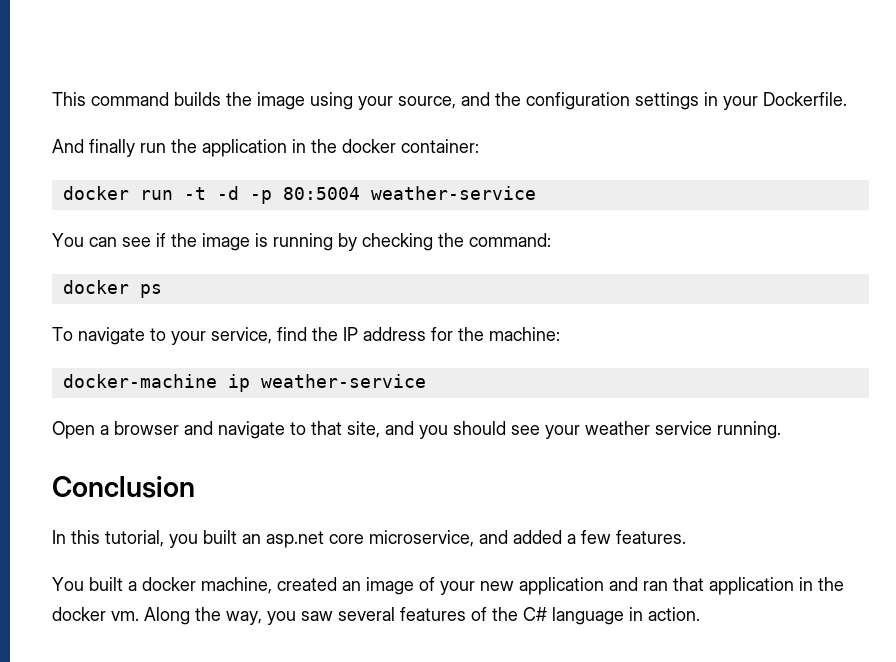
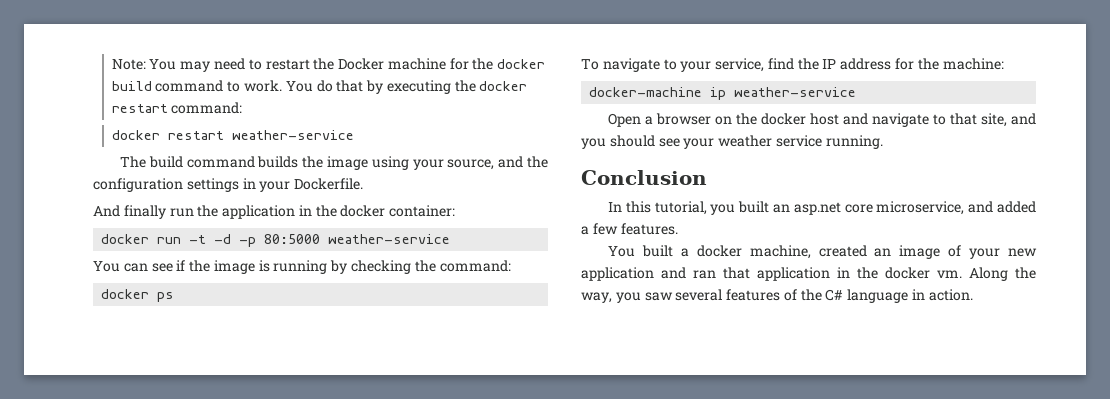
[52,92,86,106] This -> [111,58,546,72] [111,80,528,94] [111,102,243,114] [111,130,354,140] [120,156,183,168] Note: You may need to restart the Docker machine for the docker build command to work. You do that by executing the docker restart command: // docker restart weather-service // The build
[282,187,360,200] 80:5004 -> [264,234,321,244] 80:5000
(179, 428) none -> [715,113,840,125] on the docker host

